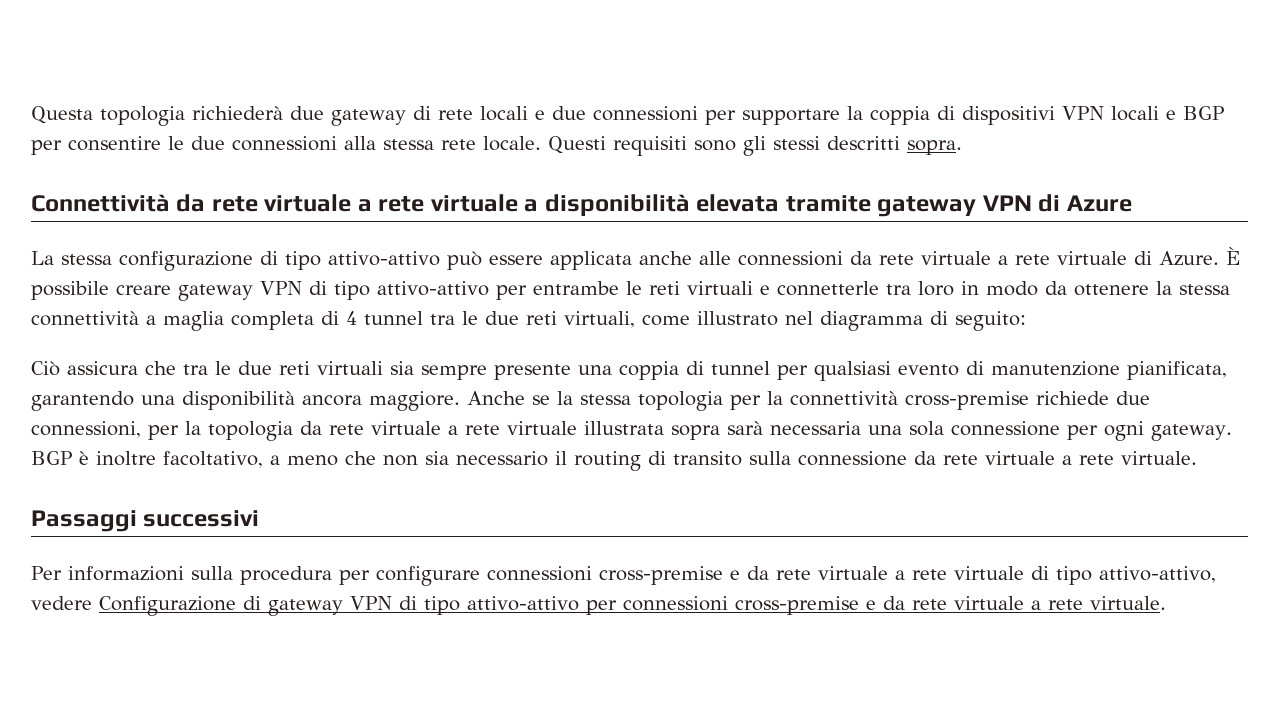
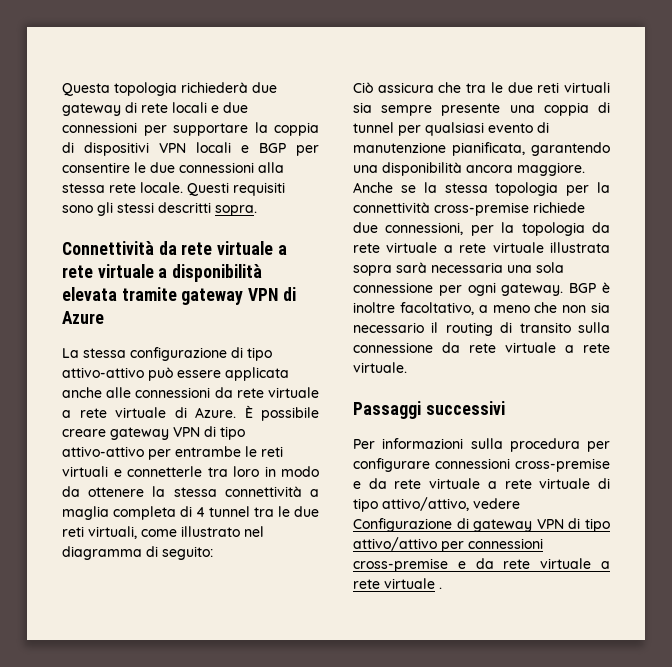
[1098,566,1216,583] attivo-attivo, -> [382,497,469,511] attivo/attivo,
[467,596,579,611] attivo-attivo -> [353,537,437,551] attivo/attivo
[1090,596,1166,610] virtuale. -> [384,578,442,589] virtuale .

